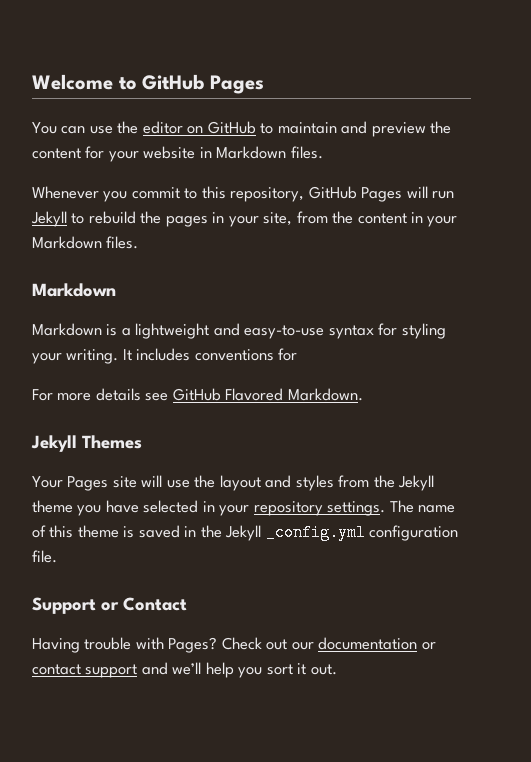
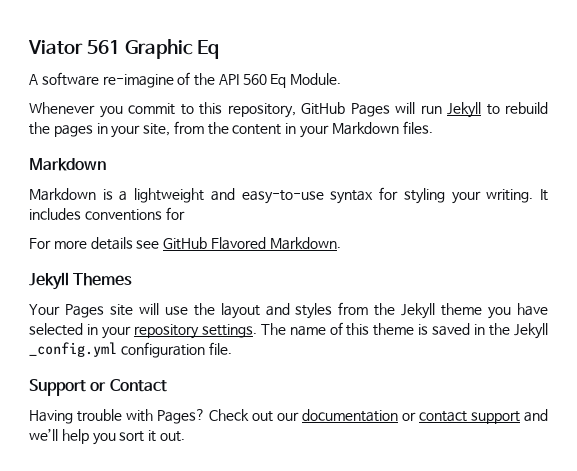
[32,74,264,94] [32,121,452,137] [32,146,323,162] Welcome to GitHub Pages // You can use the editor on GitHub to maintain and preview the content for your website in Markdown files. -> [28,39,220,59] [29,72,342,88] Viator 561 Graphic Eq // A software re-imagine of the API 560 Eq Module.

